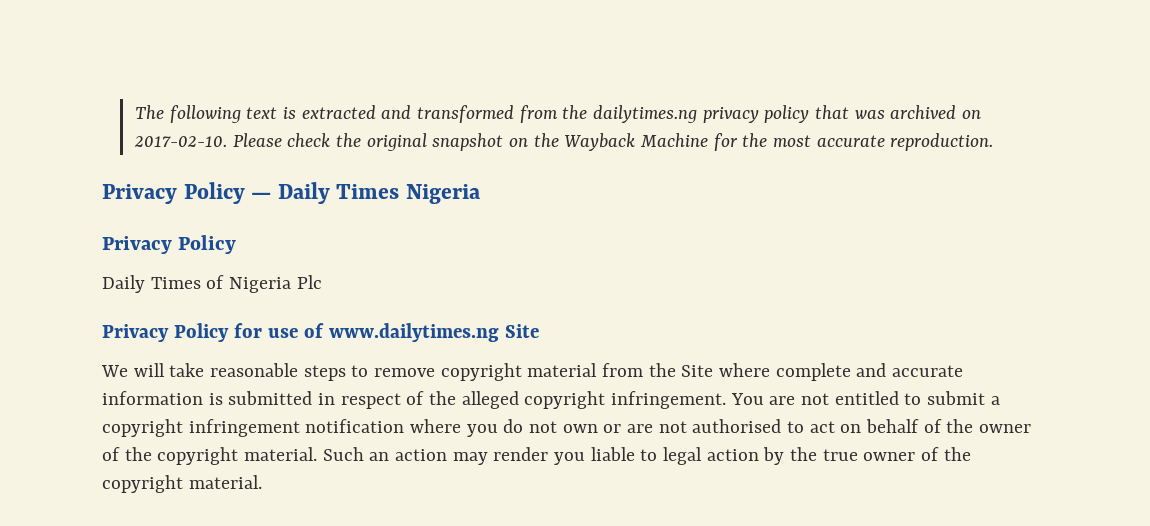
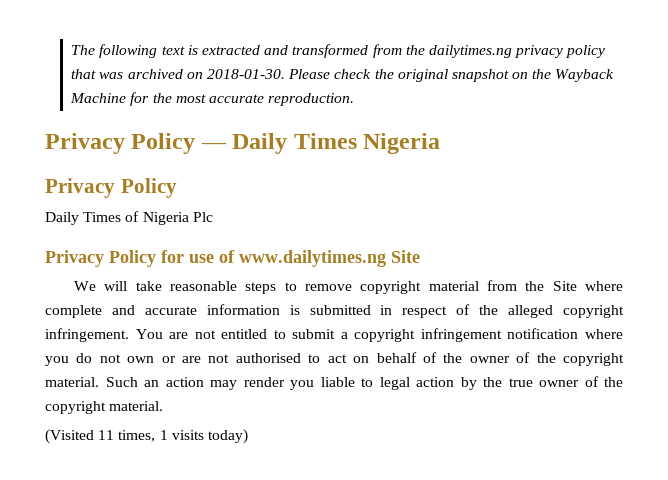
[133,136,227,147] 2017-02-10. -> [206,69,285,79] 2018-01-30.
(262, 482) none -> [45,429,248,444] // (Visited 11 times, 1 visits today)

